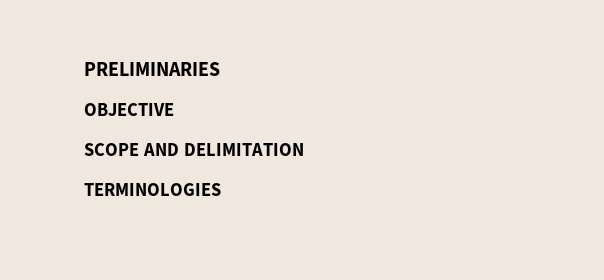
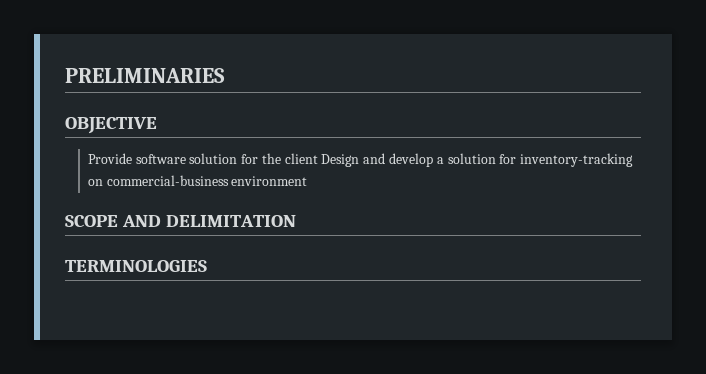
(174, 109) none -> [87,153,634,167] [87,175,308,186] // Provide software solution for the client Design and develop a solution for inventory-tracking on commercial-business environment

